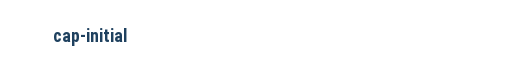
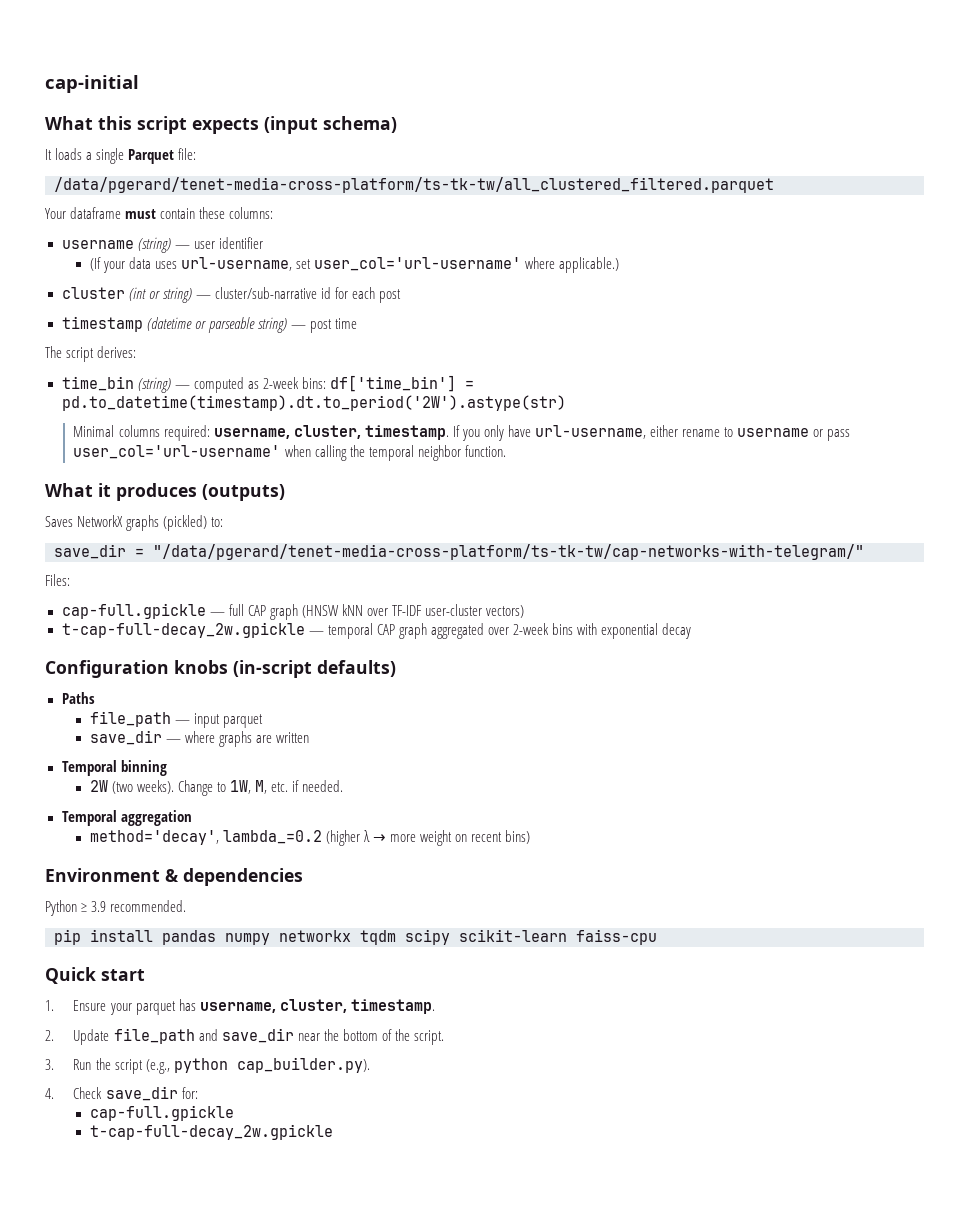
(127, 37) none -> [45,116,397,134] [45,148,197,164] [54,177,774,193] [45,207,274,219] [61,237,263,253] [89,257,620,273] [61,287,401,303] [61,316,357,333] [45,346,137,362] [61,375,474,393] [61,395,566,411] [73,425,851,441] [73,445,506,461] [45,483,285,501] [45,515,224,531] [54,544,864,560] [45,574,70,586] [61,603,525,620] [61,622,692,639] [45,660,396,678] [61,692,95,704] [89,711,264,728] [89,730,310,747] [61,760,167,776] [89,780,344,796] [61,810,192,826] [89,830,531,846] [45,868,303,886] [45,900,187,916] [54,929,657,945] [45,967,145,984] [45,999,435,1015] [45,1028,444,1045] [45,1057,370,1074] [45,1086,198,1101] [89,1105,234,1121] [89,1124,333,1140] // What this script expects (input schema) // It loads a single Parquet file: // /data/pgerard/tenet-media-cross-platform/ts-tk-tw/all_clustered_filtered.parquet // Your dataframe must contain these columns: // username (string) — user identifier // (If your data uses url-username, set user_col='url-username' where applicable.) // cluster (int or string) — cluster/sub-narrative id for each post // timestamp (datetime or parseable string) — post time // The script derives: // time_bin (string) — computed as 2-week bins: df['time_bin'] = pd.to_datetime(timestamp).dt.to_period('2W').astype(str) // Minimal columns required: username, cluster, timestamp. If you only have url-username, either rename to username or pass user_col='url-username' when calling the temporal neighbor function. // What it produces (outputs) // Saves NetworkX graphs (pickled) to: // save_dir = "/data/pgerard/tenet-media-cross-platform/ts-tk-tw/cap-networks-with-telegram/" // Files: // cap-full.gpickle — full CAP graph (HNSW kNN over TF-IDF user-cluster vectors) // t-cap-full-decay_2w.gpickle — temporal CAP graph aggregated over 2-week bins with exponential decay // Configuration knobs (in-script defaults) // Paths // file_path — input parquet // save_dir — where graphs are written // Temporal binning // 2W (two weeks). Change to 1W, M, etc. if needed. // Temporal aggregation // method='decay', lambda_=0.2 (higher λ → more weight on recent bins) // Environment & dependencies // Python ≥ 3.9 recommended. // pip install pandas numpy networkx tqdm scipy scikit-learn faiss-cpu // Quick start // 1. Ensure your parquet has username, cluster, timestamp. // 2. Update file_path and save_dir near the bottom of the script. // 3. Run the script (e.g., python cap_builder.py). // 4. Check save_dir for: // cap-full.gpickle // t-cap-full-decay_2w.gpickle

